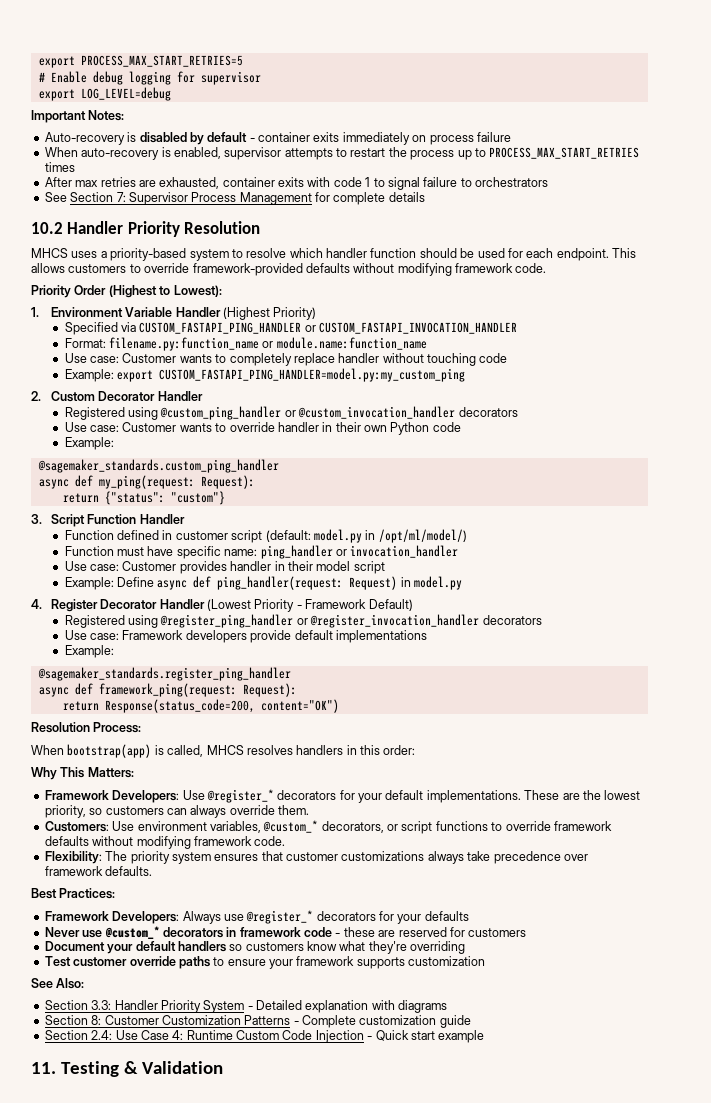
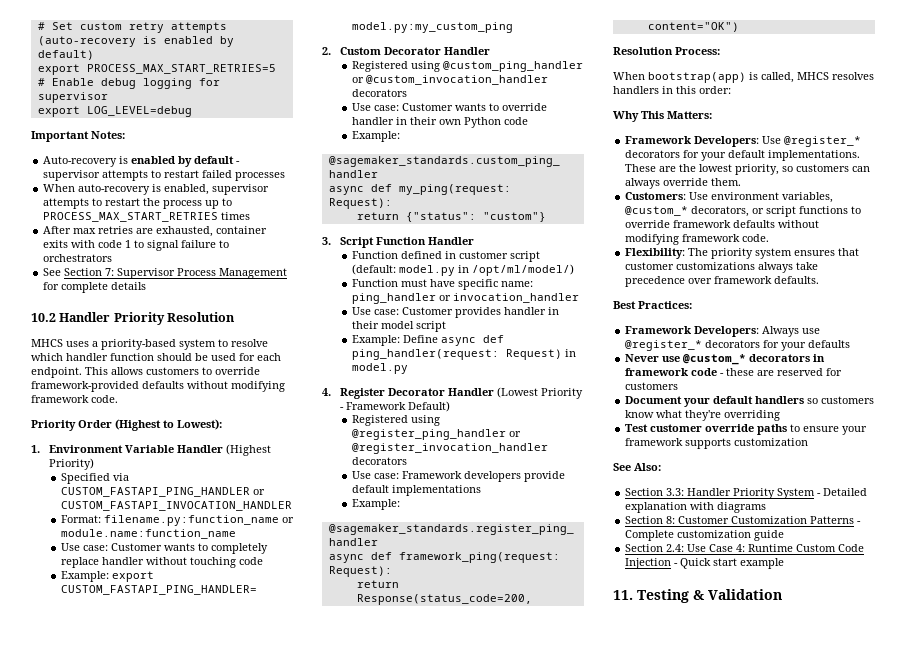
(38, 62) none -> [37,22,227,33] [37,36,234,47] [37,50,94,60] # Set custom retry attempts (auto-recovery is enabled by default) //
[139,132,187,143] disabled -> [131,156,176,164] enabled
[258,132,511,145] container exits immediately on process failure -> [43,170,286,181] supervisor attempts to restart failed processes

